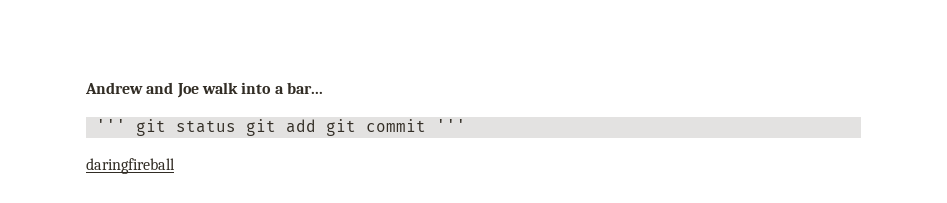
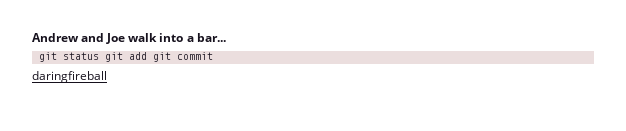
[95,119,126,132] ''' -> (226, 37) none
[435,119,466,132] ''' -> (213, 56) none

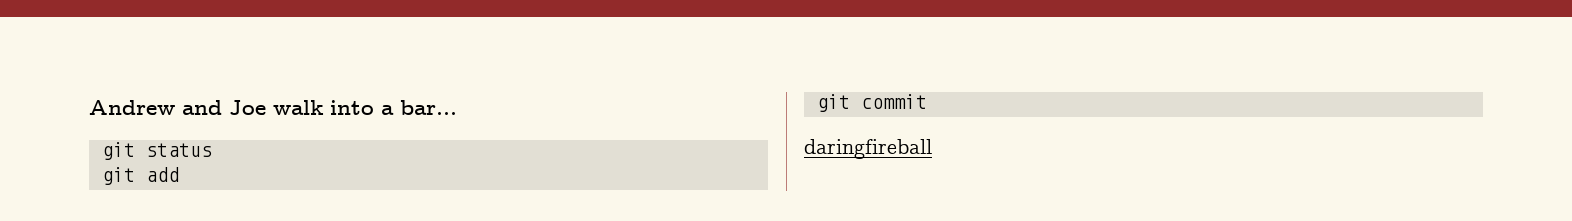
(99, 56) none -> (212, 150) //
(147, 56) none -> (179, 174) //

